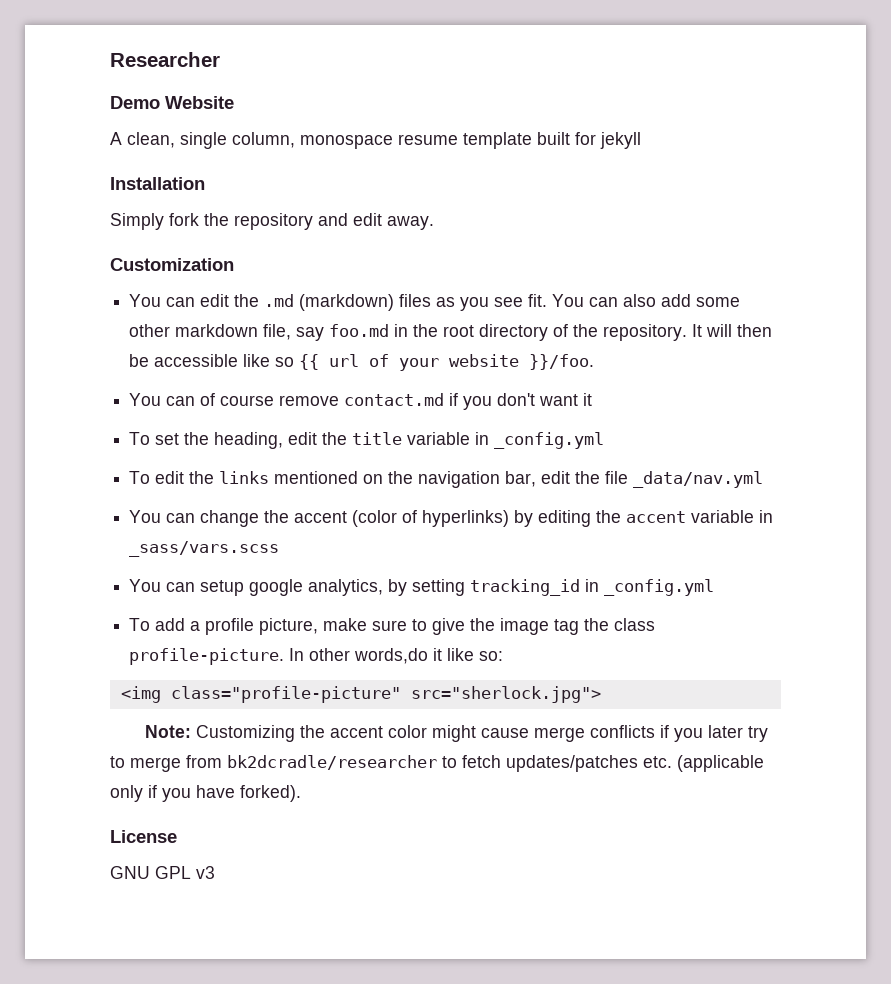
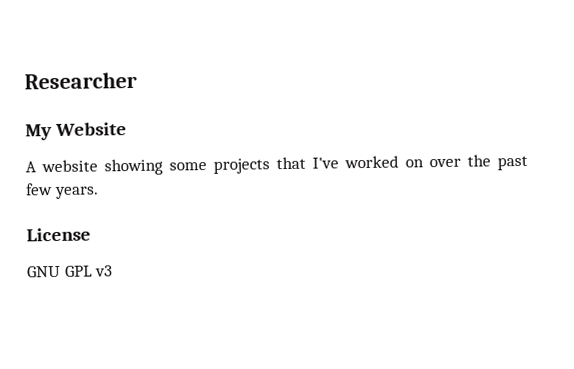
[110,96,160,109] Demo -> [25,124,52,141] My
[127,132,641,149] [110,177,205,190] [110,213,434,230] [110,258,234,271] [129,294,741,311] [129,324,773,341] [129,354,595,371] [129,393,593,410] [129,432,605,449] [129,471,764,488] [129,510,774,527] [129,541,280,557] [129,579,715,596] [129,618,656,635] [129,648,504,665] [120,686,601,703] [145,725,769,742] [110,755,764,772] [110,785,301,802] clean, single column, monospace resume template built for jekyll // Installation // Simply fork the repository and edit away. // Customization // You can edit the .md (markdown) files as you see fit. You can also add some other markdown file, say foo.md in the root directory of the repository. It will then be accessible like so {{ url of your website }}/foo. // You can of course remove contact.md if you don't want it // To set the heading, edit the title variable in _config.yml // To edit the links mentioned on the navigation bar, edit the file _data/nav.yml // You can change the accent (color of hyperlinks) by editing the accent variable in _sass/vars.scss // You can setup google analytics, by setting tracking_id in _config.yml // To add a profile picture, make sure to give the image tag the class profile-picture. In other words,do it like so: // <img class="profile-picture" src="sherlock.jpg"> // Note: Customizing the accent color might cause merge conflicts if you later try to merge from bk2dcradle/researcher to fetch updates/patches etc. (applicable only if you have forked). -> [41,154,528,176] [25,183,99,200] website showing some projects that I've worked on over the past few years.

